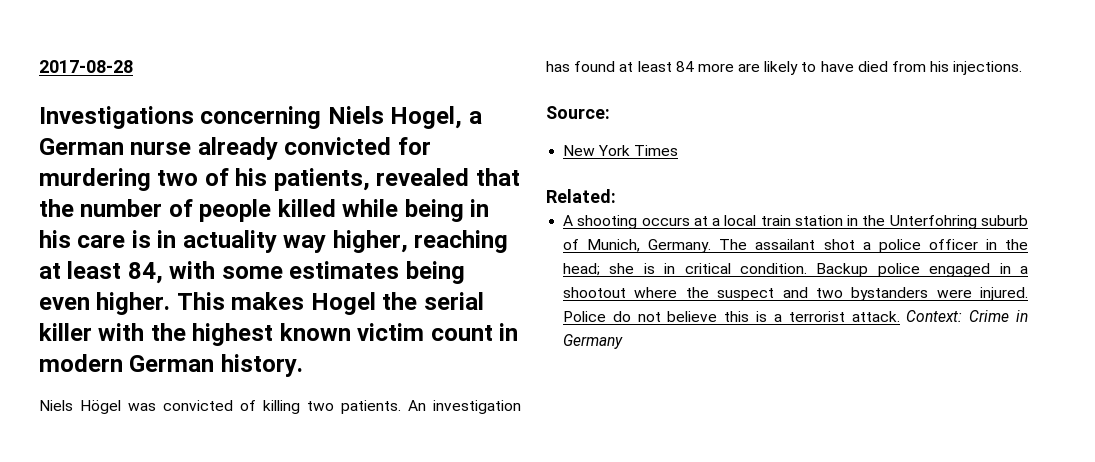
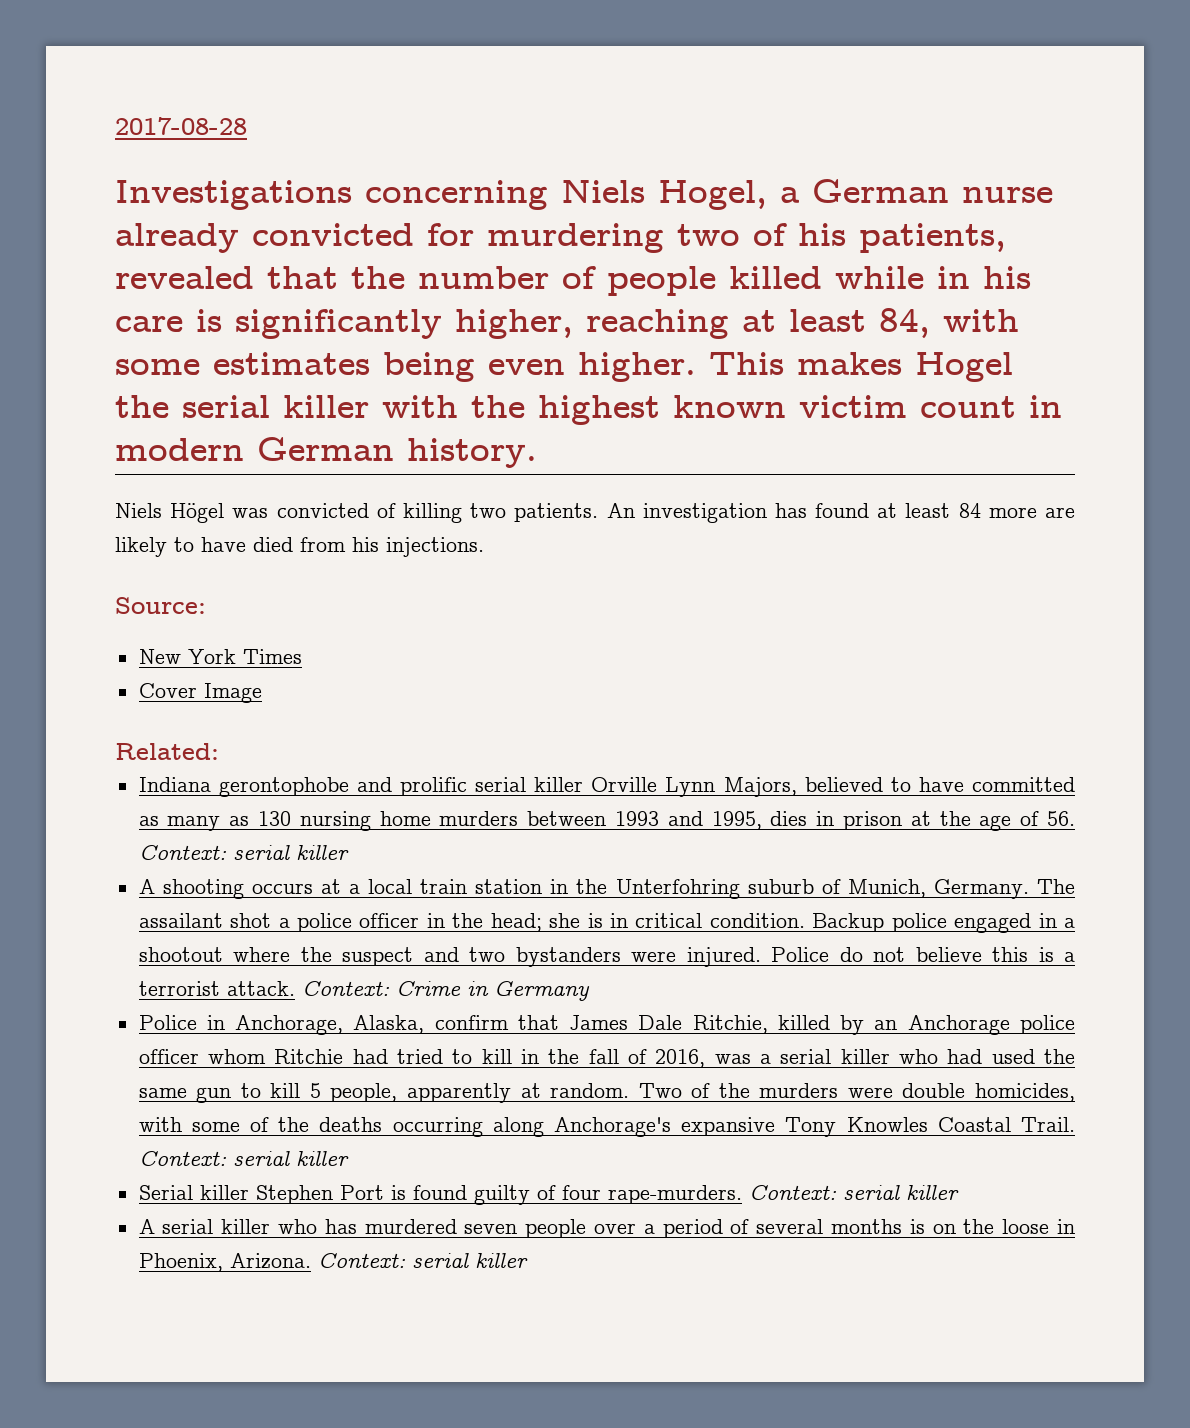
[404,199,464,222] being -> (924, 277) none
[157,230,327,253] in actuality way -> [235,309,442,339] significantly
(679, 150) none -> [138,683,262,703] // Cover Image
(616, 196) none -> [138,777,1075,797] [138,811,1075,831] [138,845,349,861] // Indiana gerontophobe and prolific serial killer Orville Lynn Majors, believed to have committed as many as 130 nursing home murders between 1993 and 1995, dies in prison at the age of 56. Context: serial killer
(624, 341) none -> [138,1015,1075,1035] [138,1049,1076,1068] [138,1083,1075,1103] [138,1117,1075,1137] [138,1151,349,1167] [138,1185,959,1205] [138,1219,1075,1238] [138,1253,528,1272] // Police in Anchorage, Alaska, confirm that James Dale Ritchie, killed by an Anchorage police officer whom Ritchie had tried to kill in the fall of 2016, was a serial killer who had used the same gun to kill 5 people, apparently at random. Two of the murders were double homicides, with some of the deaths occurring along Anchorage's expansive Tony Knowles Coastal Trail. Context: serial killer // Serial killer Stephen Port is found guilty of four rape-murders. Context: serial killer // A serial killer who has murdered seven people over a period of several months is on the loose in Phoenix, Arizona. Context: serial killer

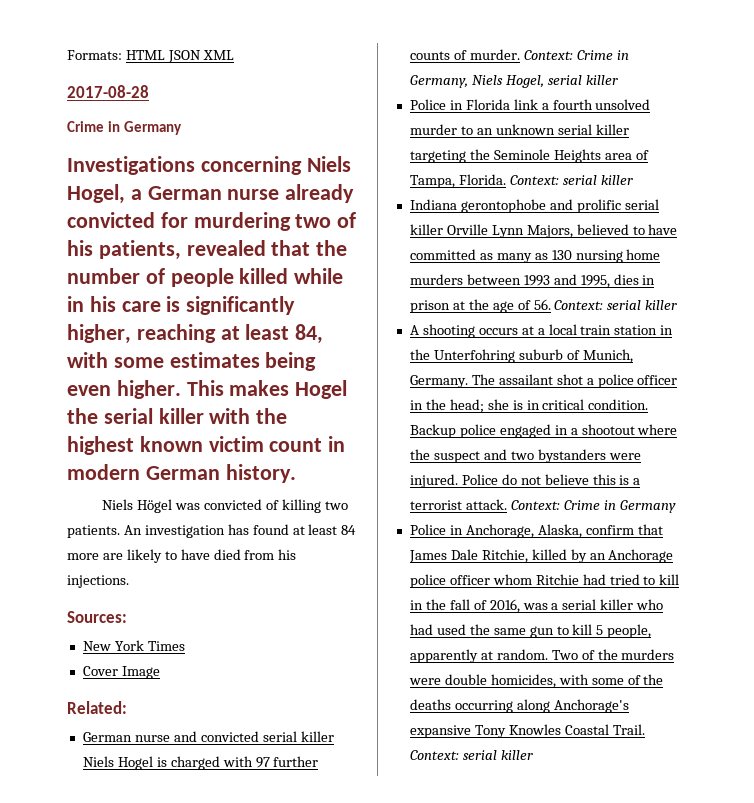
[115,117,247,135] 2017-08-28 -> [67,50,234,63] [67,85,149,98] [67,121,183,135] Formats: HTML JSON XML // 2017-08-28 // Crime in Germany
[115,597,206,614] Source: -> [67,611,127,623] Sources:
(219, 751) none -> [82,731,334,742] [82,756,319,770] [409,49,629,60] [409,75,618,88] [409,99,651,110] [409,124,629,135] [409,149,649,163] [409,174,633,188] // German nurse and convicted serial killer Niels Hogel is charged with 97 further counts of murder. Context: Crime in Germany, Niels Hogel, serial killer // Police in Florida link a fourth unsolved murder to an unknown serial killer targeting the Seminole Heights area of Tampa, Florida. Context: serial killer
[138,1185,959,1205] [138,1219,1075,1238] [138,1253,528,1272] // Serial killer Stephen Port is found guilty of four rape-murders. Context: serial killer // A serial killer who has murdered seven people over a period of several months is on the loose in Phoenix, Arizona. Context: serial killer -> (533, 755) none

